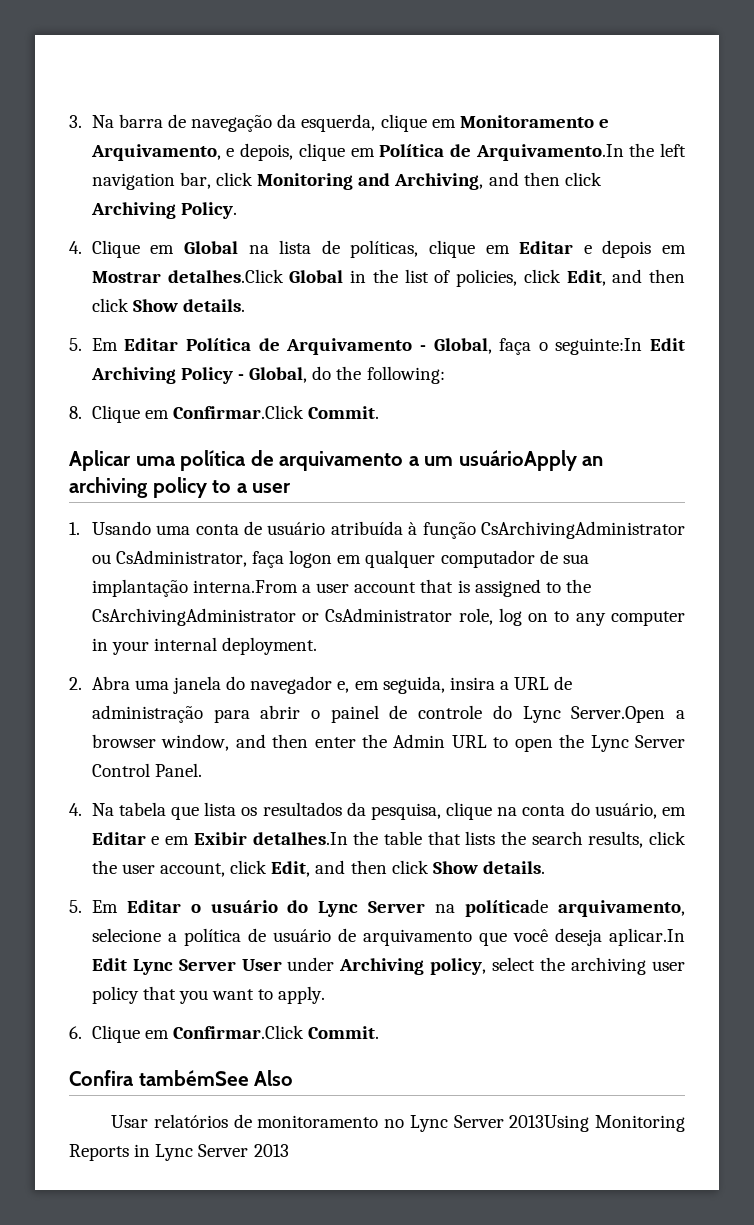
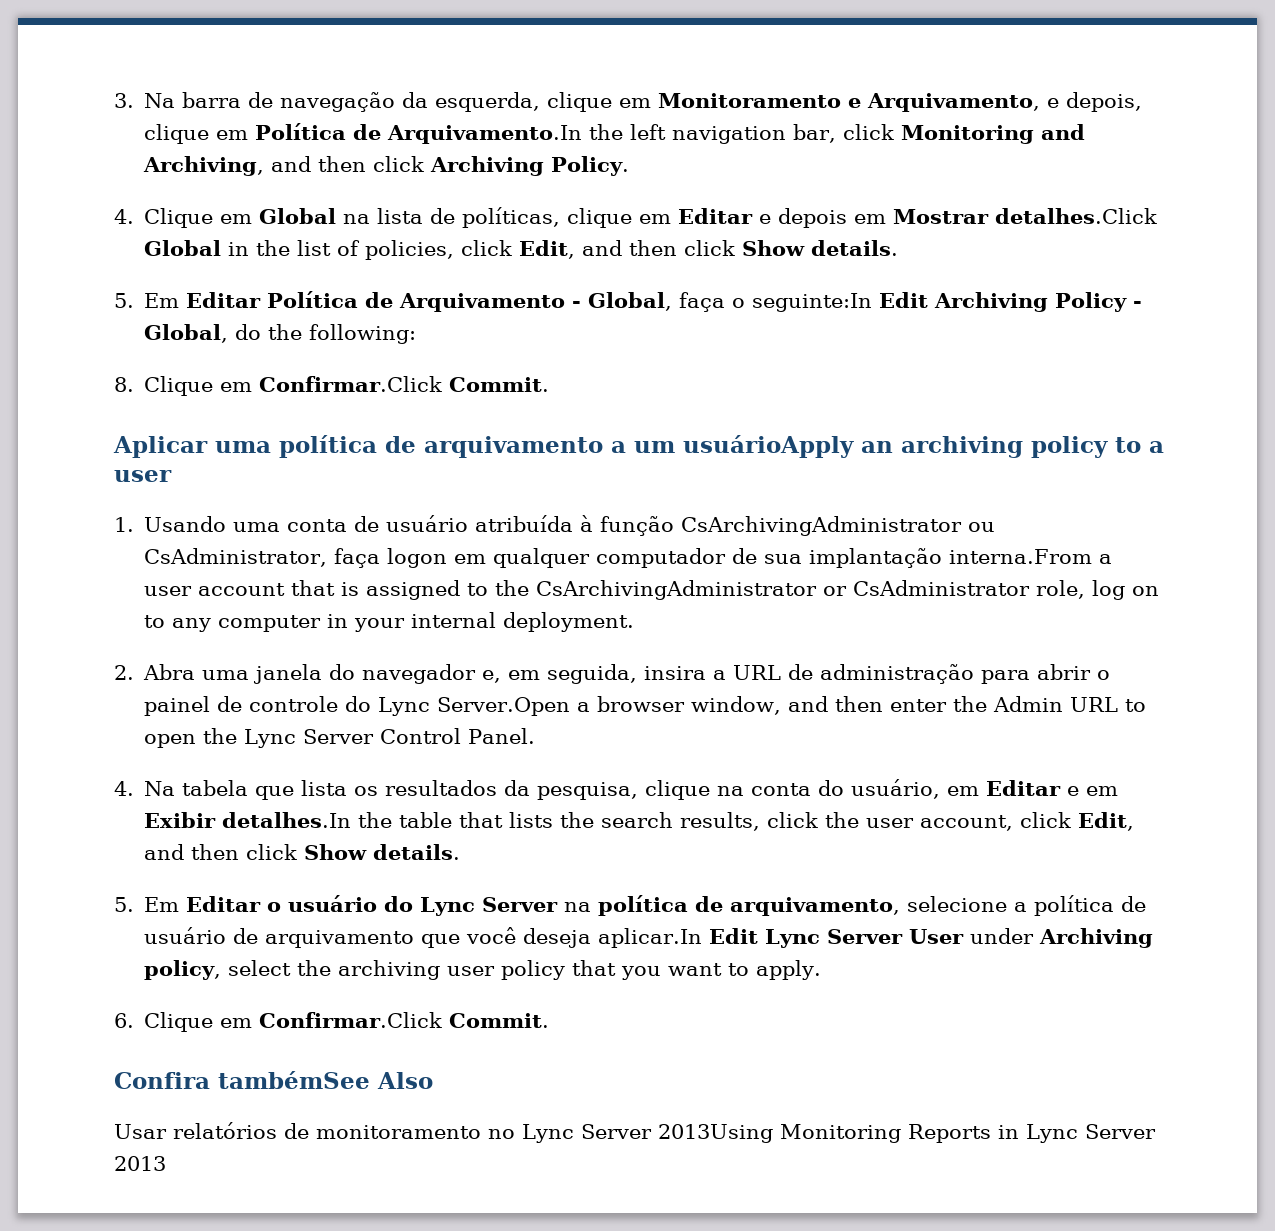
[465,899,549,917] políticade -> [598,895,724,916] política de

